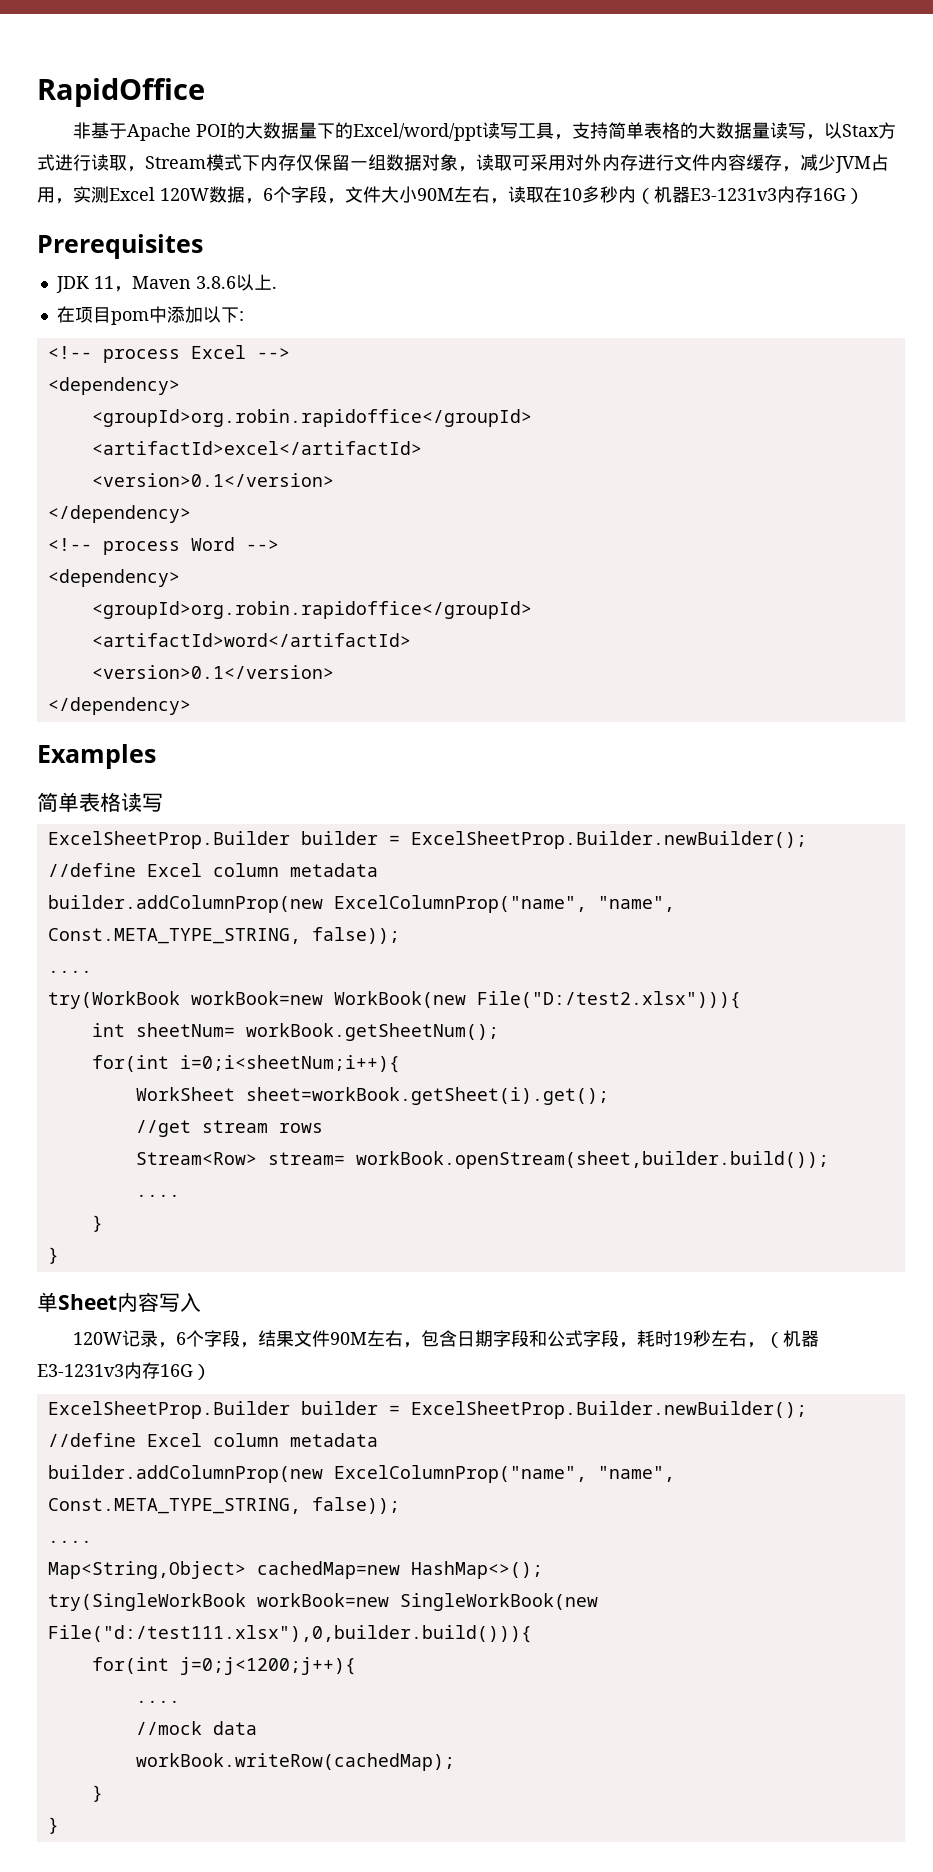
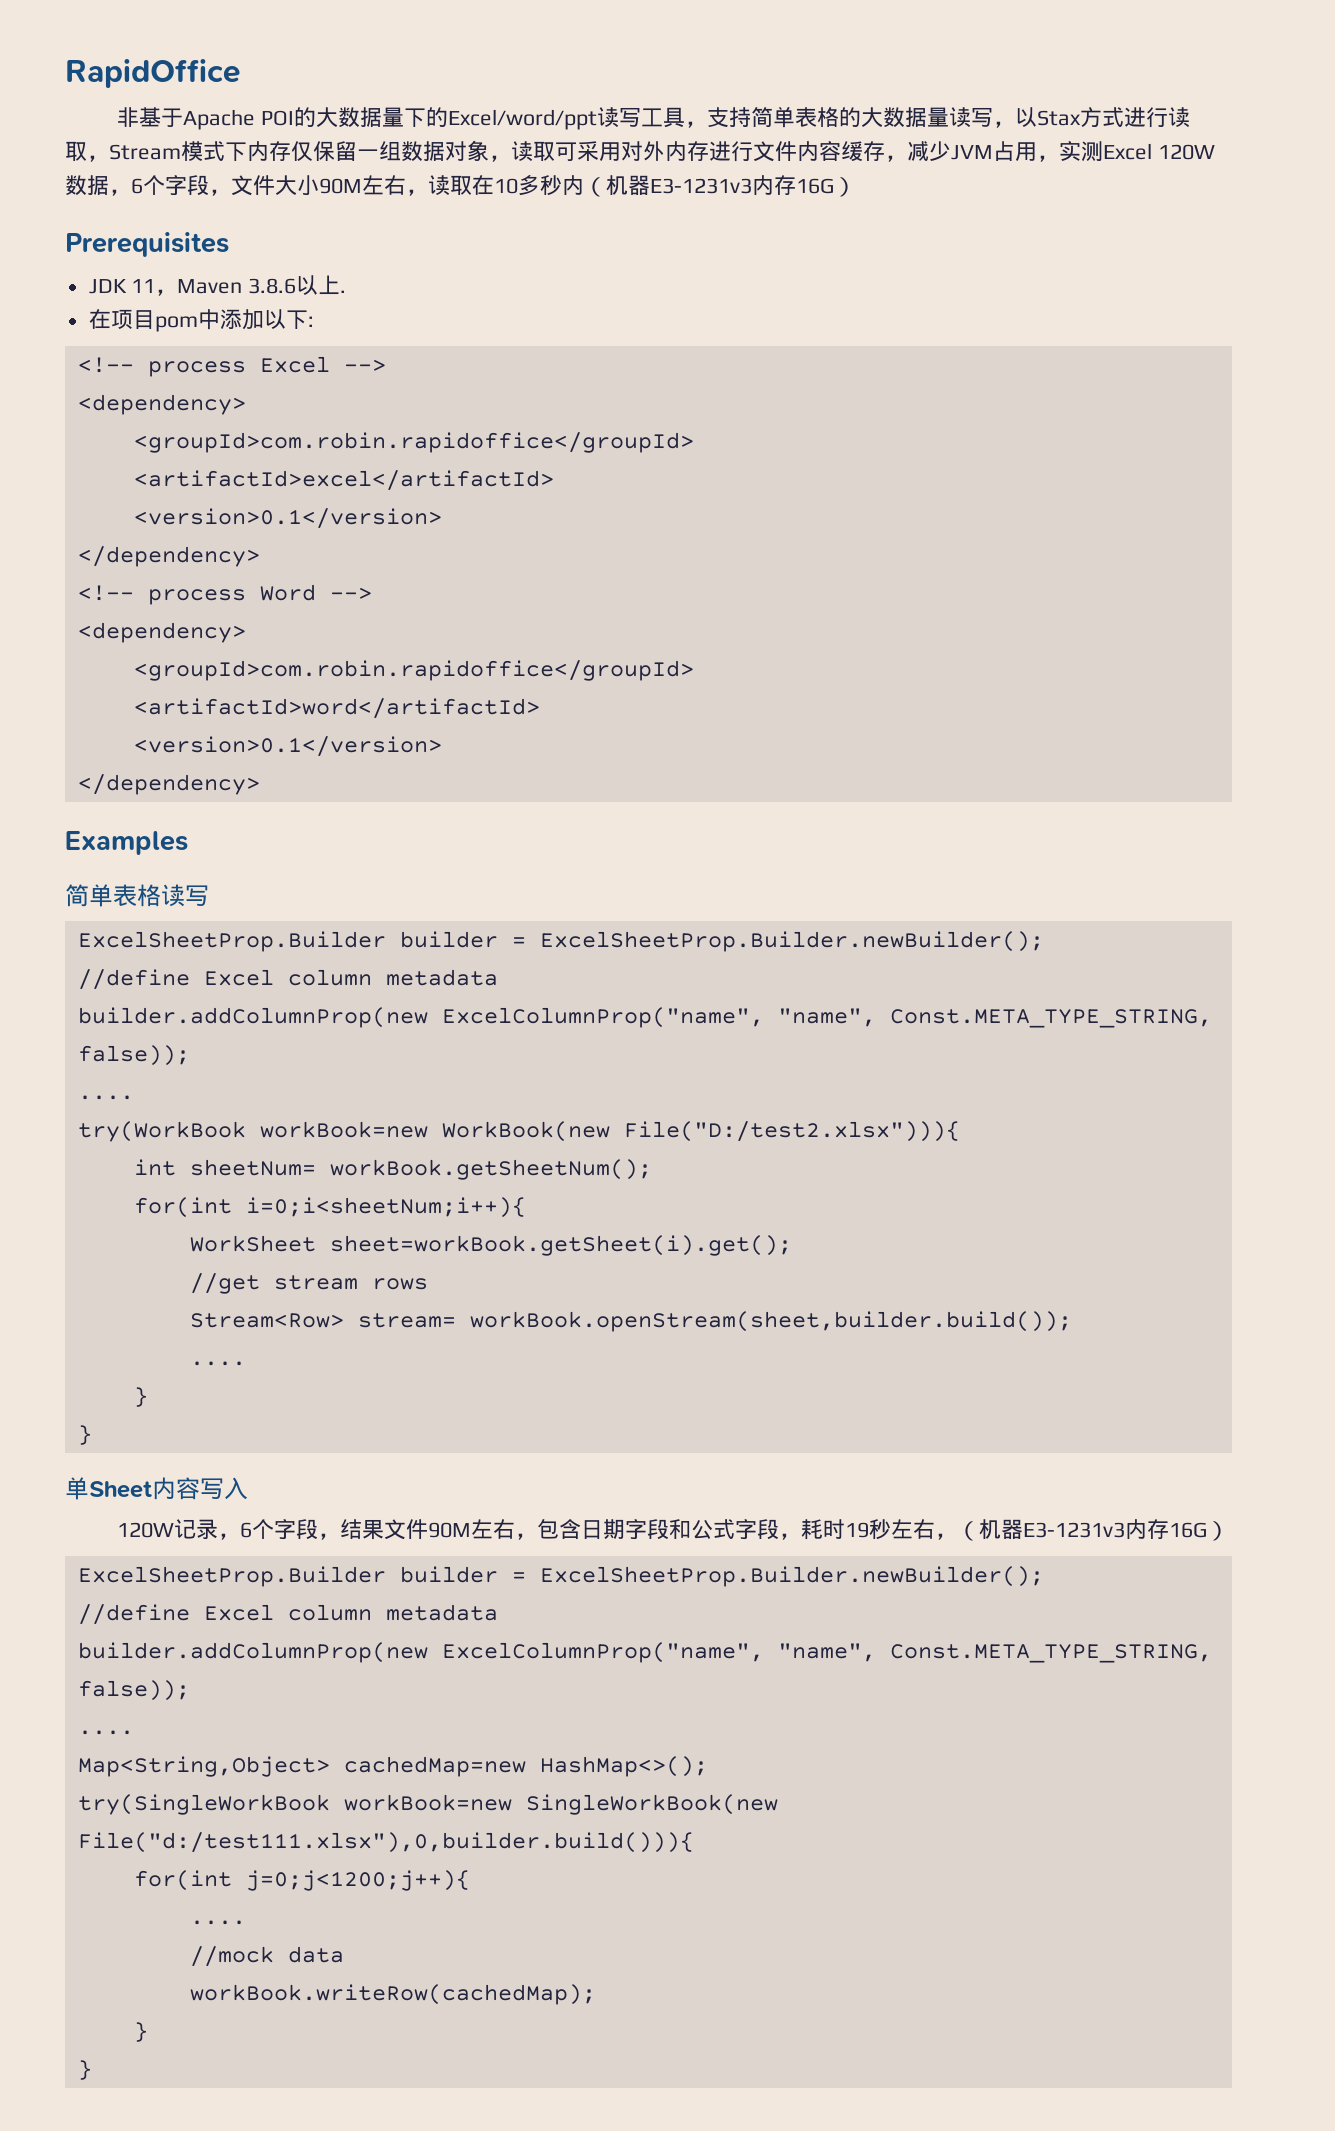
[91,409,532,427] <groupId>org.robin.rapidoffice</groupId> -> [133,432,694,453] <groupId>com.robin.rapidoffice</groupId>
[91,601,532,619] <groupId>org.robin.rapidoffice</groupId> -> [133,660,694,681] <groupId>com.robin.rapidoffice</groupId>

